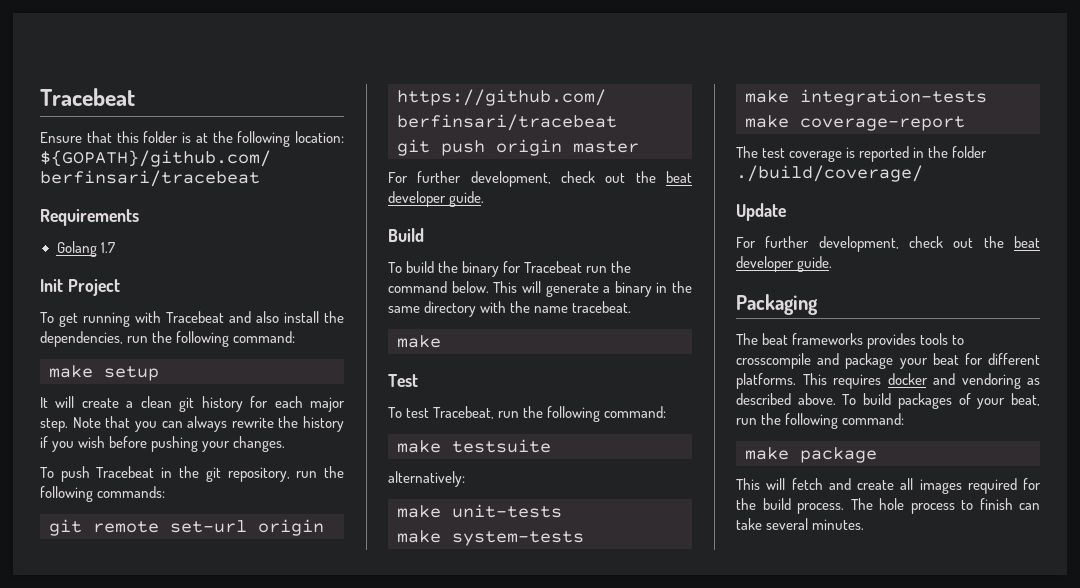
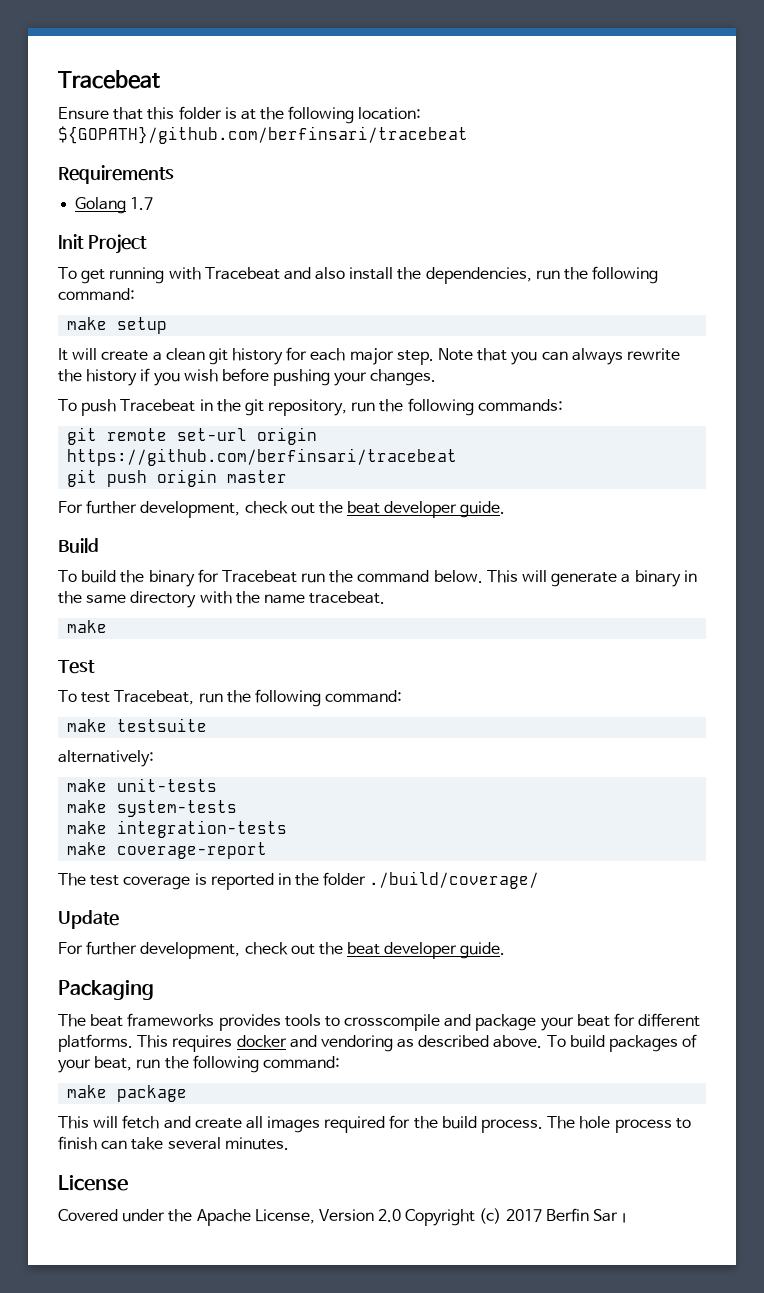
(865, 524) none -> [58,1175,128,1191] [58,1208,632,1226] // License // Covered under the Apache License, Version 2.0 Copyright (c) 2017 Berfin Sarı

